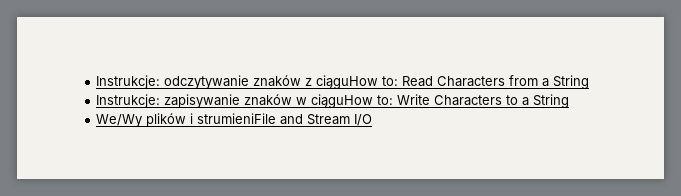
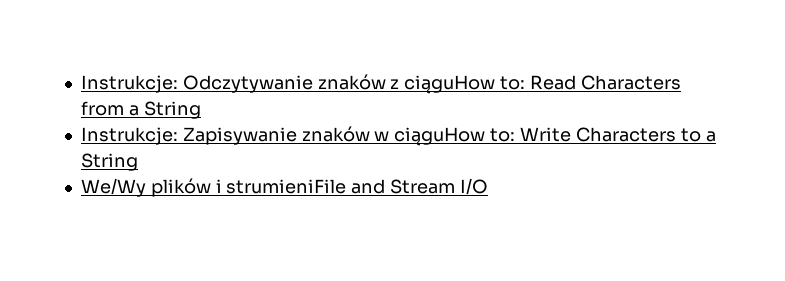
[96,75,250,89] Instrukcje: odczytywanie -> [80,75,313,93] Instrukcje: Odczytywanie
[164,94,241,108] zapisywanie -> [182,127,297,145] Zapisywanie

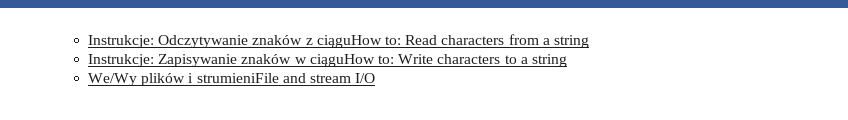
[580,75,681,90] Characters -> [441,35,505,45] characters
[143,101,201,119] String -> [553,35,589,48] string
[575,127,676,142] Characters -> [437,54,501,64] characters
[80,153,138,171] String -> [531,54,567,67] string
[390,179,456,194] Stream -> [309,74,351,83] stream

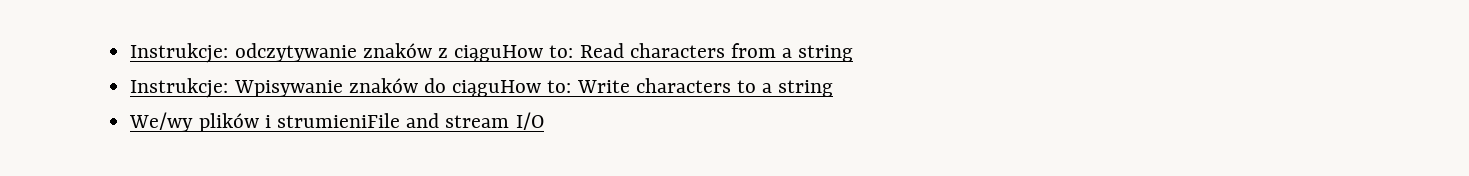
[88,35,249,48] Instrukcje: Odczytywanie -> [130,43,357,63] Instrukcje: odczytywanie
[158,54,307,67] Zapisywanie znaków w -> [233,78,446,97] Wpisywanie znaków do
[88,73,138,86] We/Wy -> [129,112,194,132] We/wy

